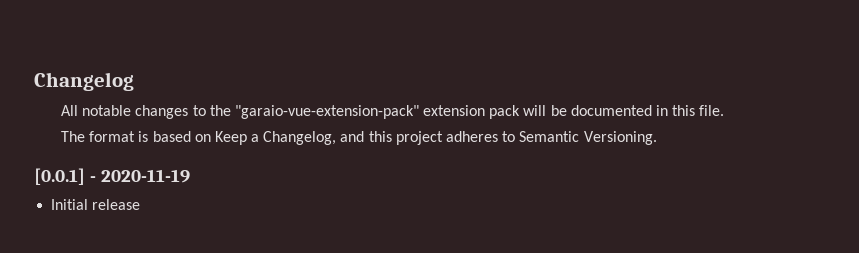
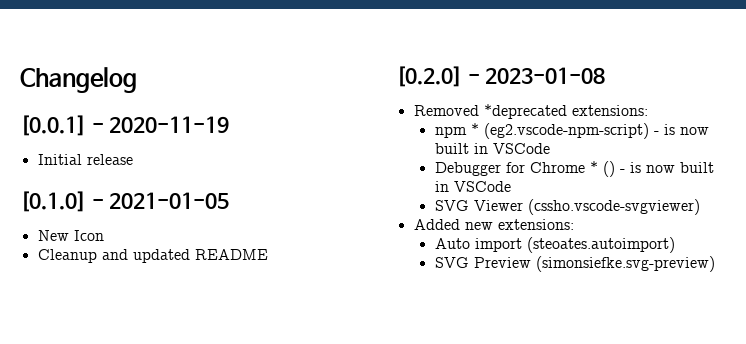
[60,105,725,119] [60,131,657,145] // All notable changes to the "garaio-vue-extension-pack" extension pack will be documented in this file. // The format is based on Keep a Changelog, and this project adheres to Semantic Versioning. -> (137, 80) none
(141, 204) none -> [20,191,230,212] [37,230,104,241] [37,249,268,263] [396,66,606,87] [413,104,648,119] [434,123,709,139] [434,143,550,154] [434,161,714,177] [434,181,511,192] [434,199,700,215] [413,219,574,230] [434,237,675,253] [434,256,715,272] // [0.1.0] - 2021-01-05 // New Icon // Cleanup and updated README // [0.2.0] - 2023-01-08 // Removed *deprecated extensions: // npm * (eg2.vscode-npm-script) - is now built in VSCode // Debugger for Chrome * () - is now built in VSCode // SVG Viewer (cssho.vscode-svgviewer) // Added new extensions: // Auto import (steoates.autoimport) // SVG Preview (simonsiefke.svg-preview)

